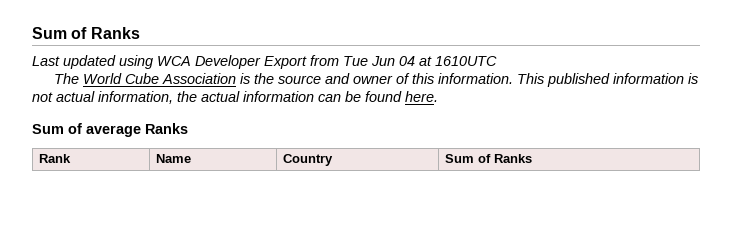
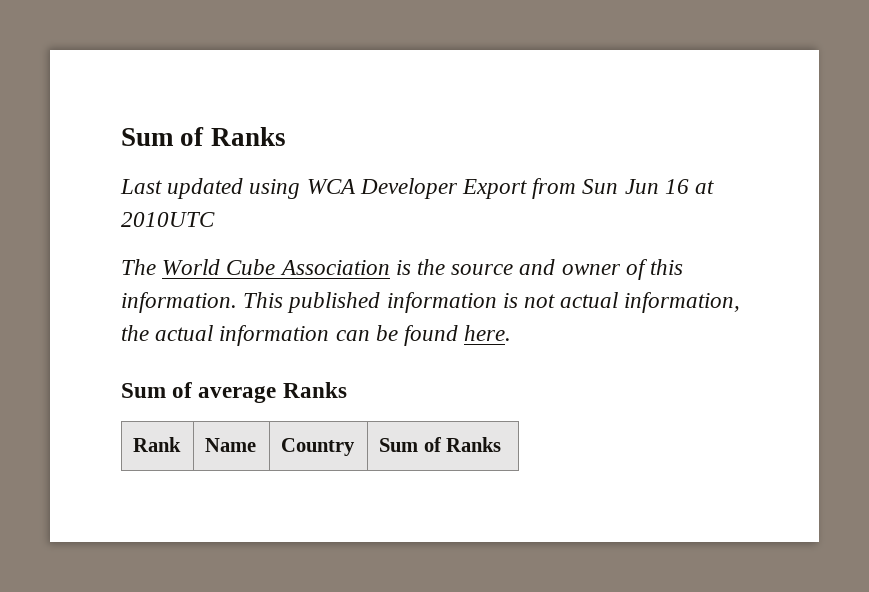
[343,56,497,66] Tue Jun 04 at 1610UTC -> [582,179,715,194] [121,212,215,227] Sun Jun 16 at 2010UTC

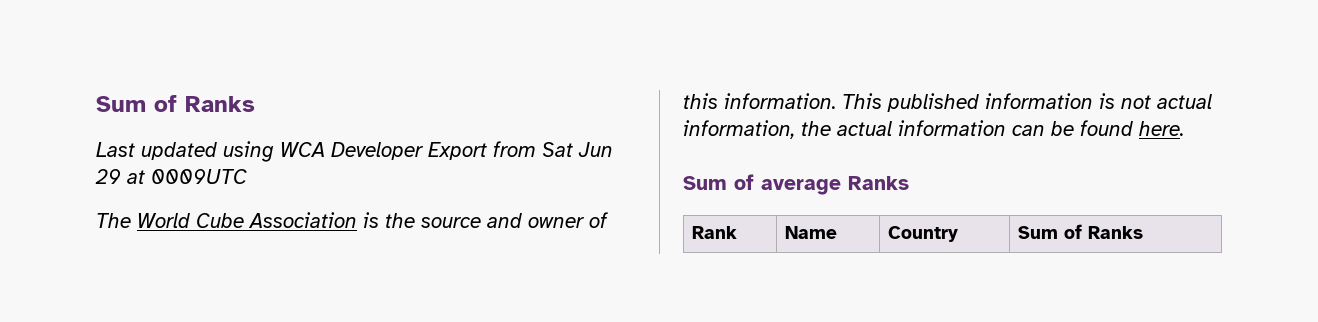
[582,179,715,194] [121,212,215,227] Sun Jun 16 at 2010UTC -> [542,142,613,157] [95,169,247,184] Sat Jun 29 at 0009UTC

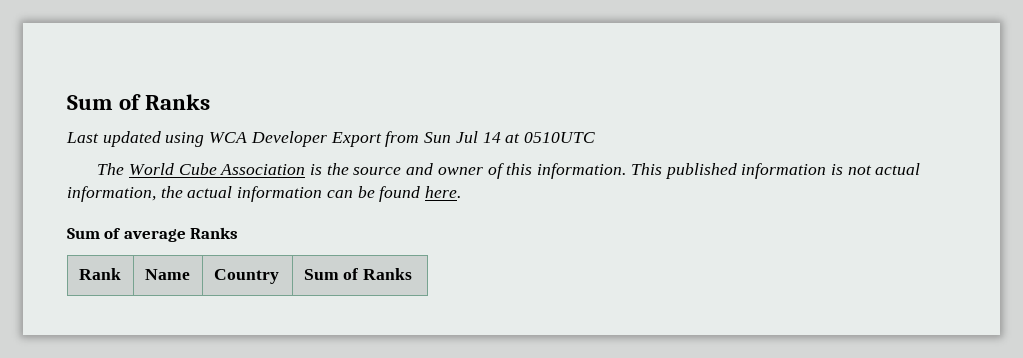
[542,142,613,157] [95,169,247,184] Sat Jun 29 at 0009UTC -> [424,131,595,143] Sun Jul 14 at 0510UTC

